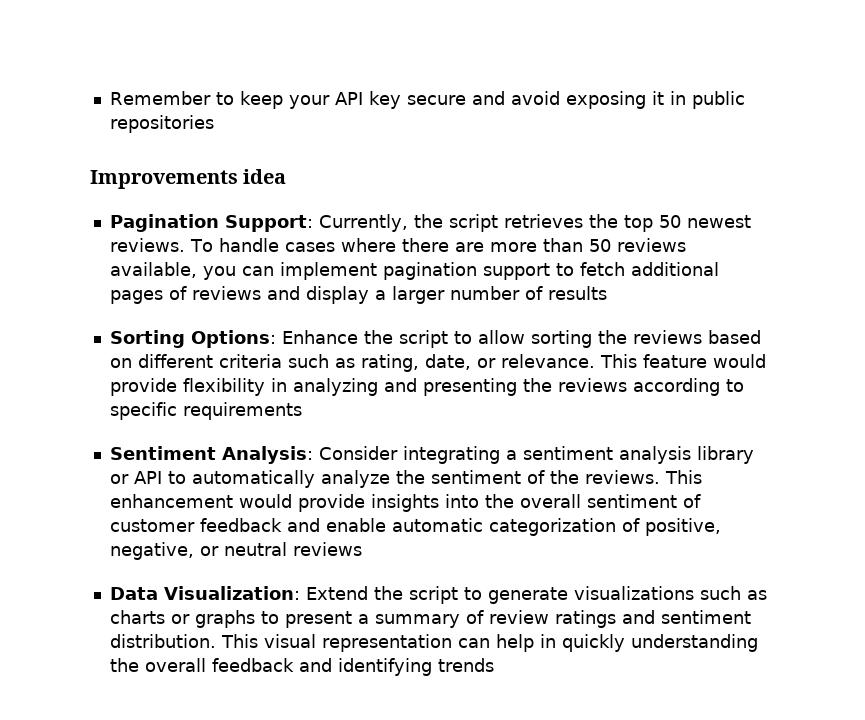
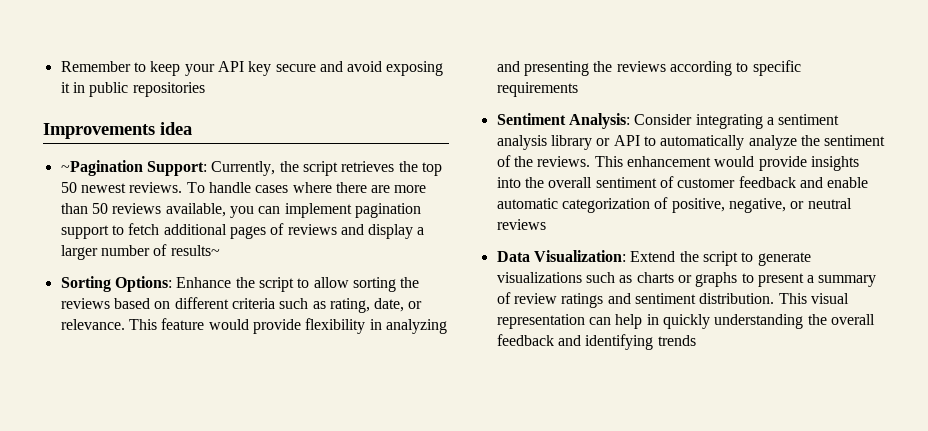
[109,214,219,232] Pagination -> [60,160,143,176] ~Pagination
[547,286,607,300] results -> [170,245,220,256] results~

